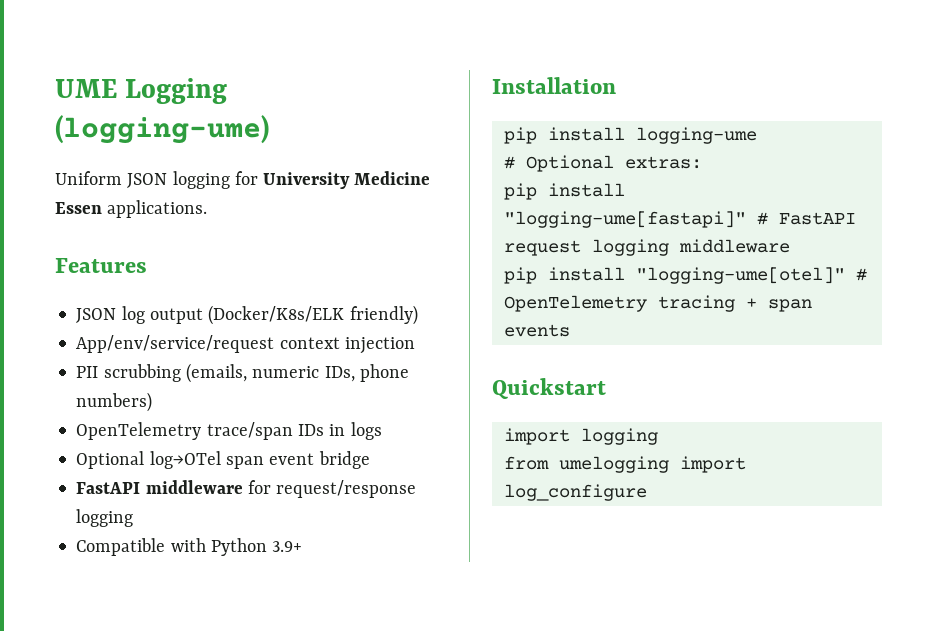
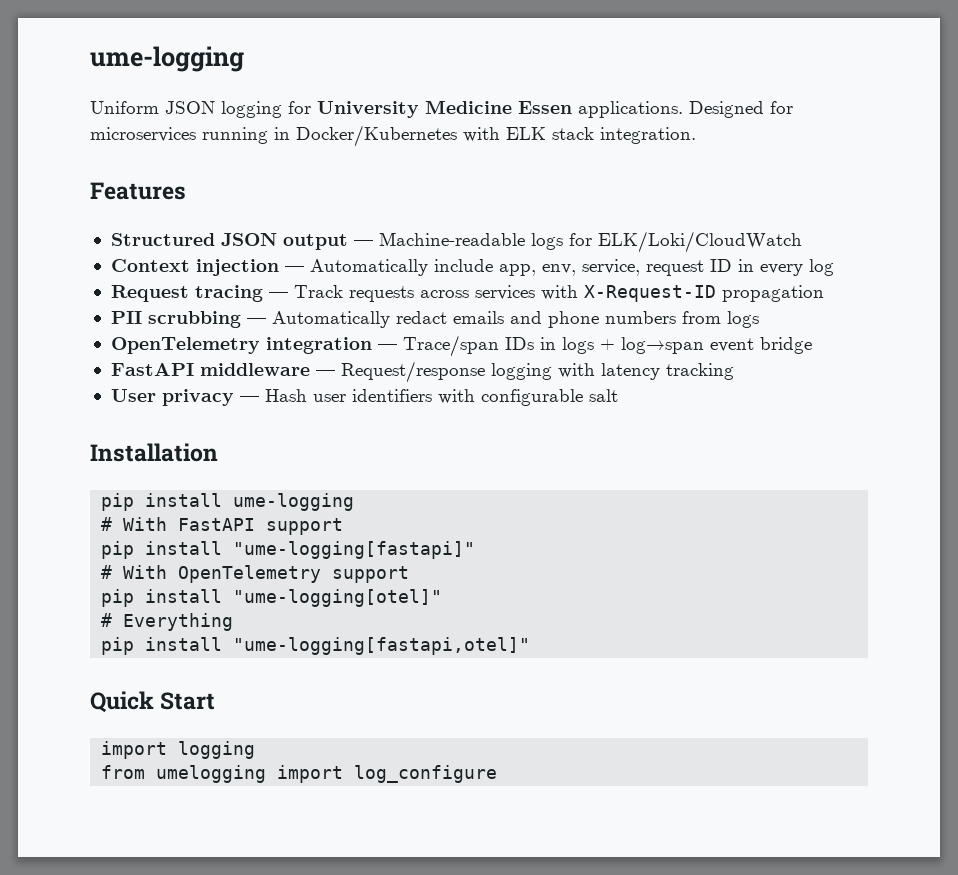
[55,78,228,104] [55,115,269,144] UME Logging (logging-ume) -> [90,46,244,72] ume-logging
[55,258,147,273] [76,305,418,325] [76,335,415,354] [76,363,409,383] [76,392,153,412] [76,422,293,440] // Features // JSON log output (Docker/K8s/ELK friendly) // App/env/service/request context injection // PII scrubbing (emails, numeric IDs, phone numbers) // OpenTelemetry trace/span -> [689,101,793,118] [90,125,696,147] [90,182,186,200] [110,231,802,253] [110,259,834,276] [110,285,824,302] [110,311,759,328] [110,335,499,357] Designed for microservices running in Docker/Kubernetes with ELK stack integration. // Features // Structured JSON output — Machine-readable logs for ELK/Loki/CloudWatch // Context injection — Automatically include app, env, service, request ID in every log // Request tracing — Track requests across services with X-Request-ID propagation // PII scrubbing — Automatically redact emails and phone numbers from logs // OpenTelemetry integration — Trace/span
[76,451,264,469] // Optional log→OTel span -> [599,337,704,354] + log→span
[247,480,417,498] [76,509,134,527] [76,538,303,556] for request/response logging // Compatible with Python 3.9+ -> [315,361,734,383] [110,389,618,406] — Request/response logging with latency tracking // User privacy — Hash user identifiers with configurable salt
[635,127,757,144] [503,155,702,172] [503,183,625,200] [503,211,856,228] [503,239,790,256] [503,267,867,284] [503,295,812,312] [503,324,570,337] [492,378,606,399] logging-ume // # Optional extras: // pip install "logging-ume[fastapi]" # FastAPI request logging middleware // pip install "logging-ume[otel]" # OpenTelemetry tracing + span events // Quickstart -> [233,493,355,511] [101,517,344,535] [101,541,476,559] [101,565,410,583] [101,589,443,607] [101,613,234,631] [101,637,531,655] [90,691,216,713] ume-logging // # With FastAPI support // pip install "ume-logging[fastapi]" // # With OpenTelemetry support // pip install "ume-logging[otel]" // # Everything // pip install "ume-logging[fastapi,otel]" // Quick Start

